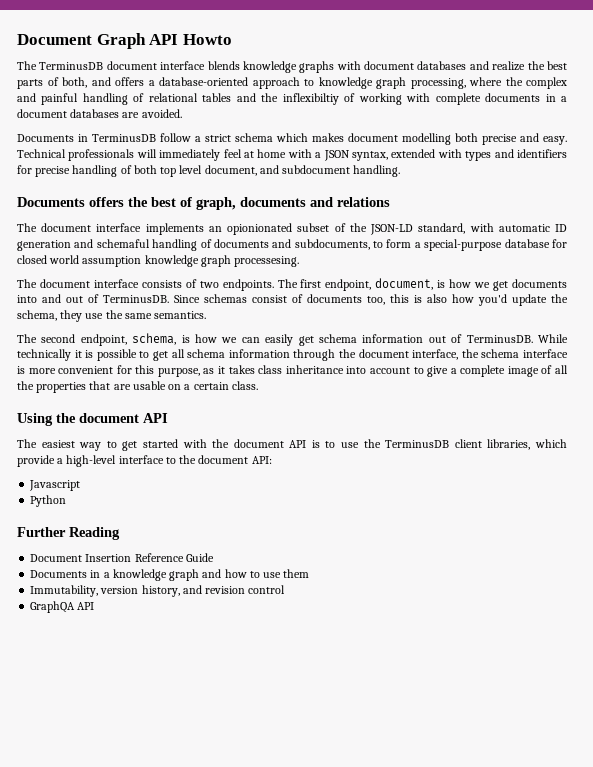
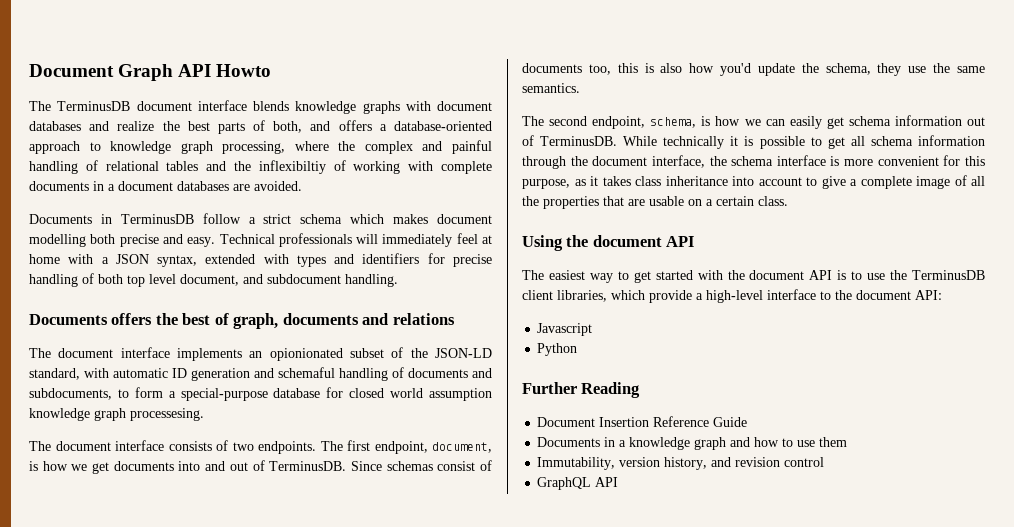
[30,601,76,613] GraphQA -> [537,477,592,490] GraphQL

